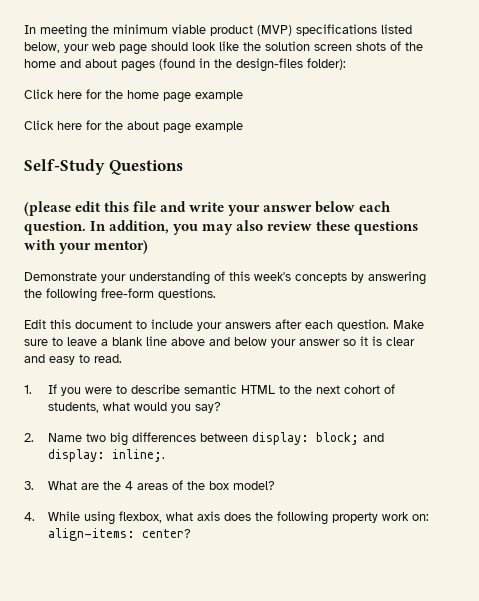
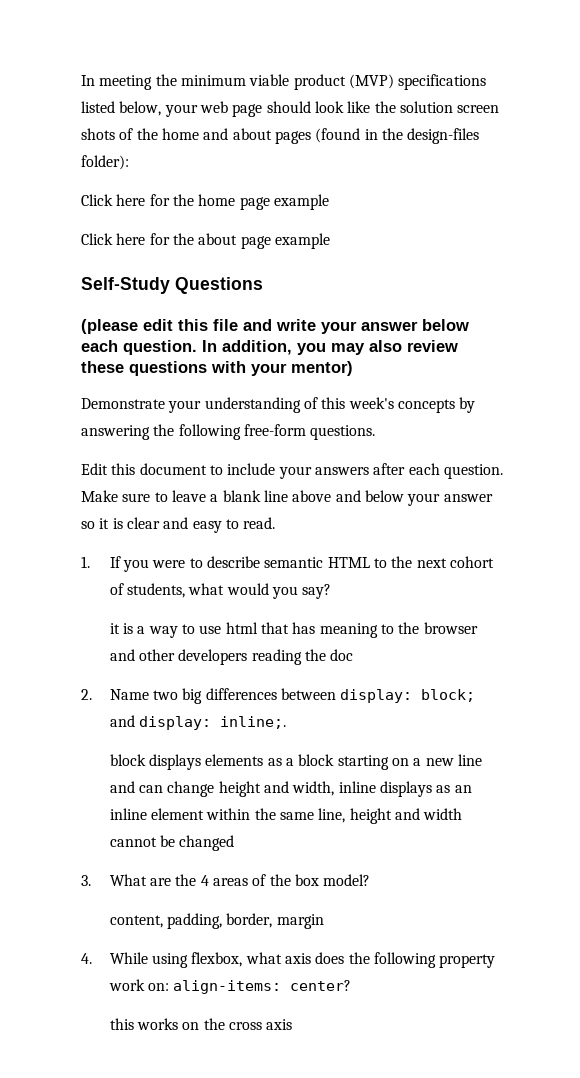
(221, 407) none -> [109,622,478,638] [109,649,354,665] // it is a way to use html that has meaning to the browser and other developers reading the doc
(165, 455) none -> [109,754,483,770] [109,781,472,797] [109,808,463,824] [109,835,235,851] // block displays elements as a block starting on a new line and can change height and width, inline displays as an inline element within the same line, height and width cannot be changed
(275, 485) none -> [109,913,324,929] // content, padding, border, margin
(191, 533) none -> [109,1018,293,1030] // this works on the cross axis

